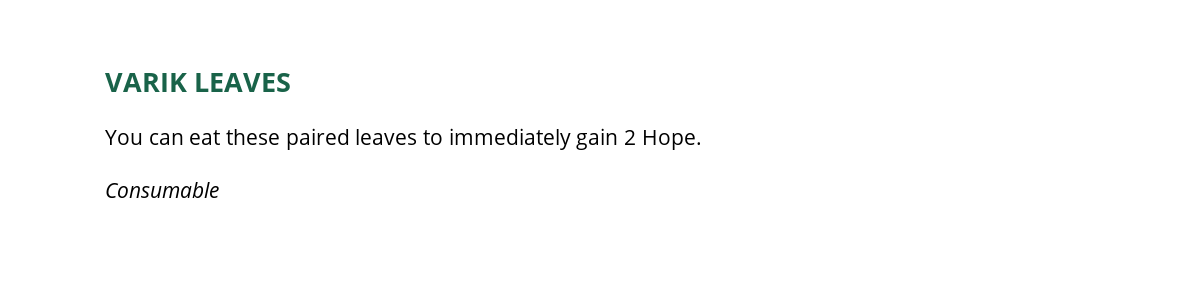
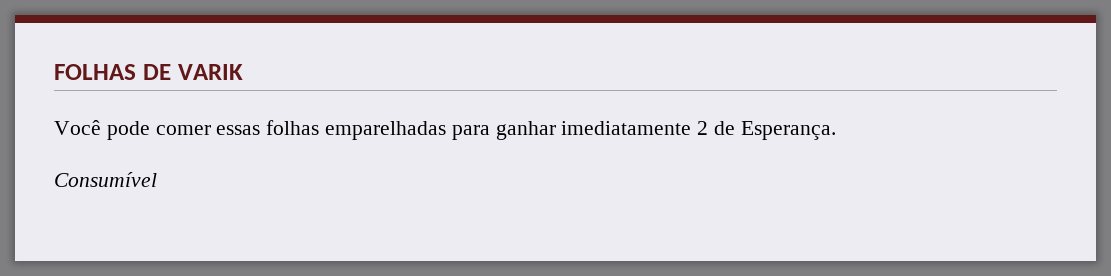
(105, 82) none -> [54,64,171,80] FOLHAS DE
[194,73,292,92] [105,128,702,150] [105,182,219,198] LEAVES // You can eat these paired leaves to immediately gain 2 Hope. // Consumable -> [54,120,836,140] [54,172,157,187] // Você pode comer essas folhas emparelhadas para ganhar imediatamente 2 de Esperança. // Consumível

